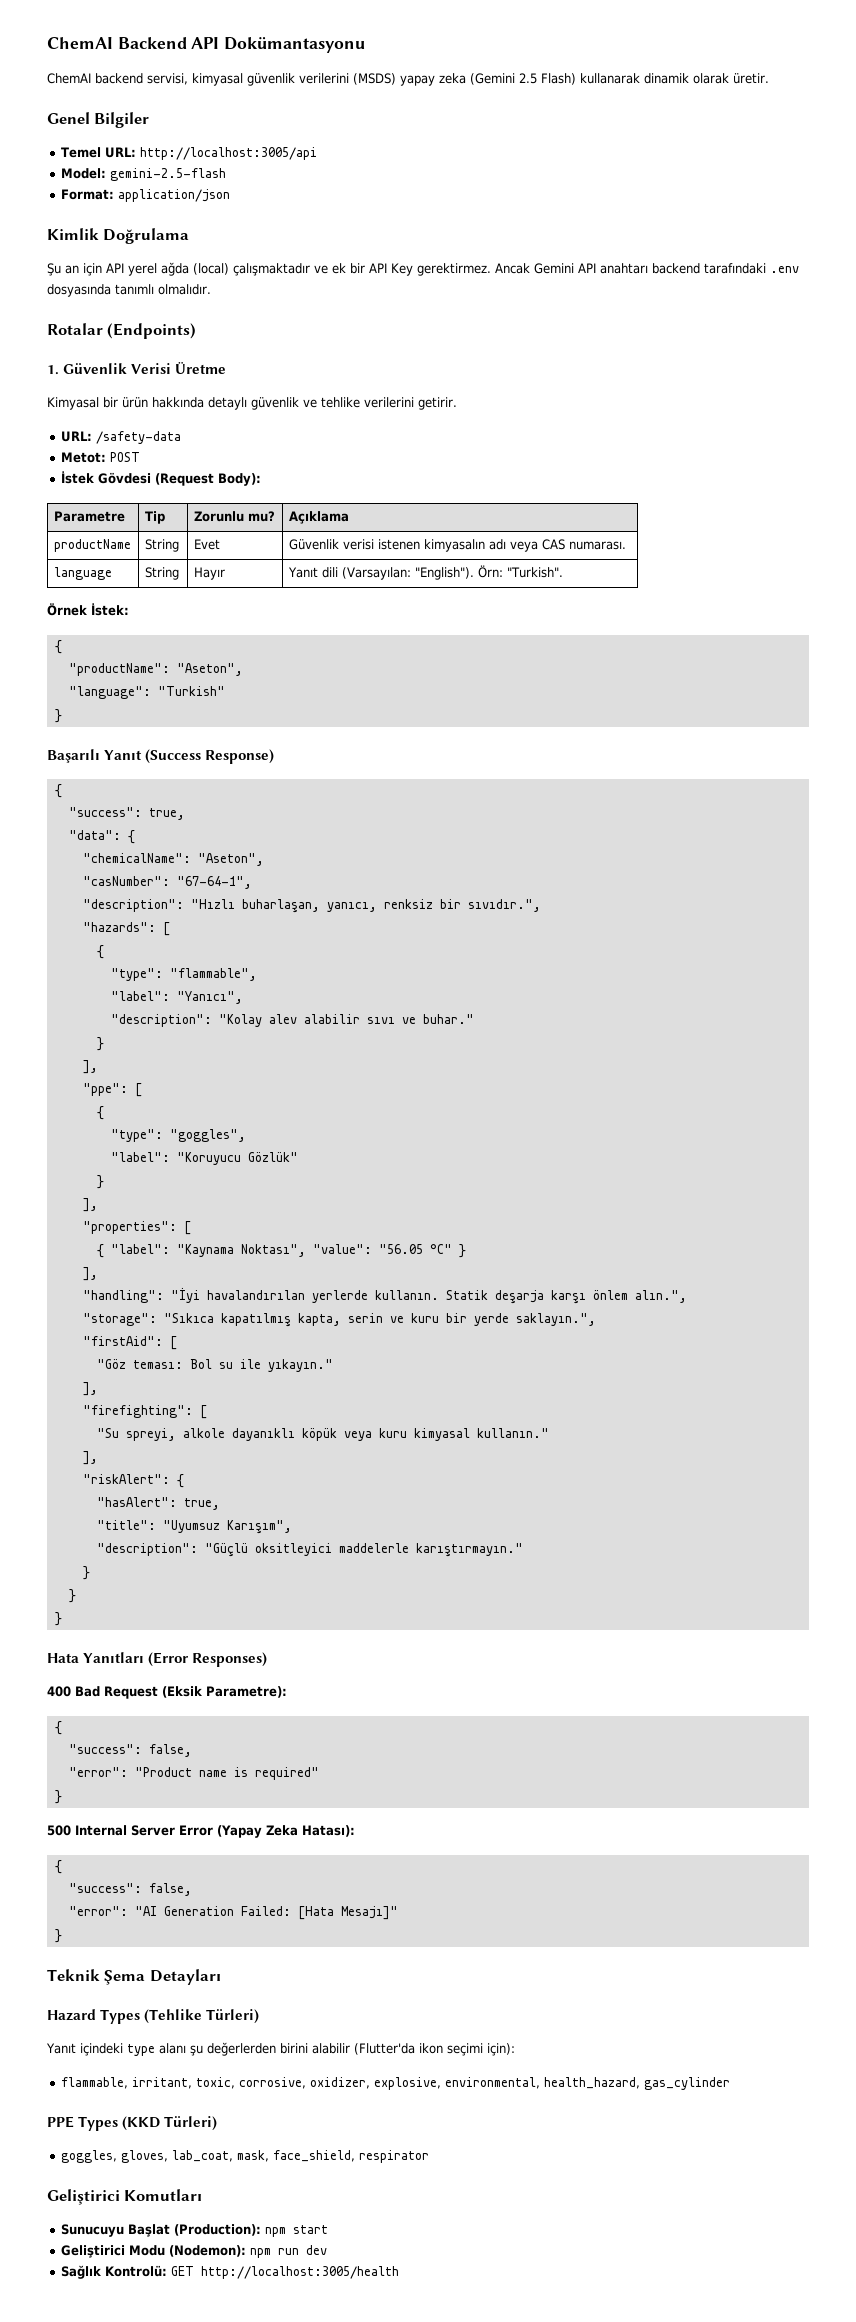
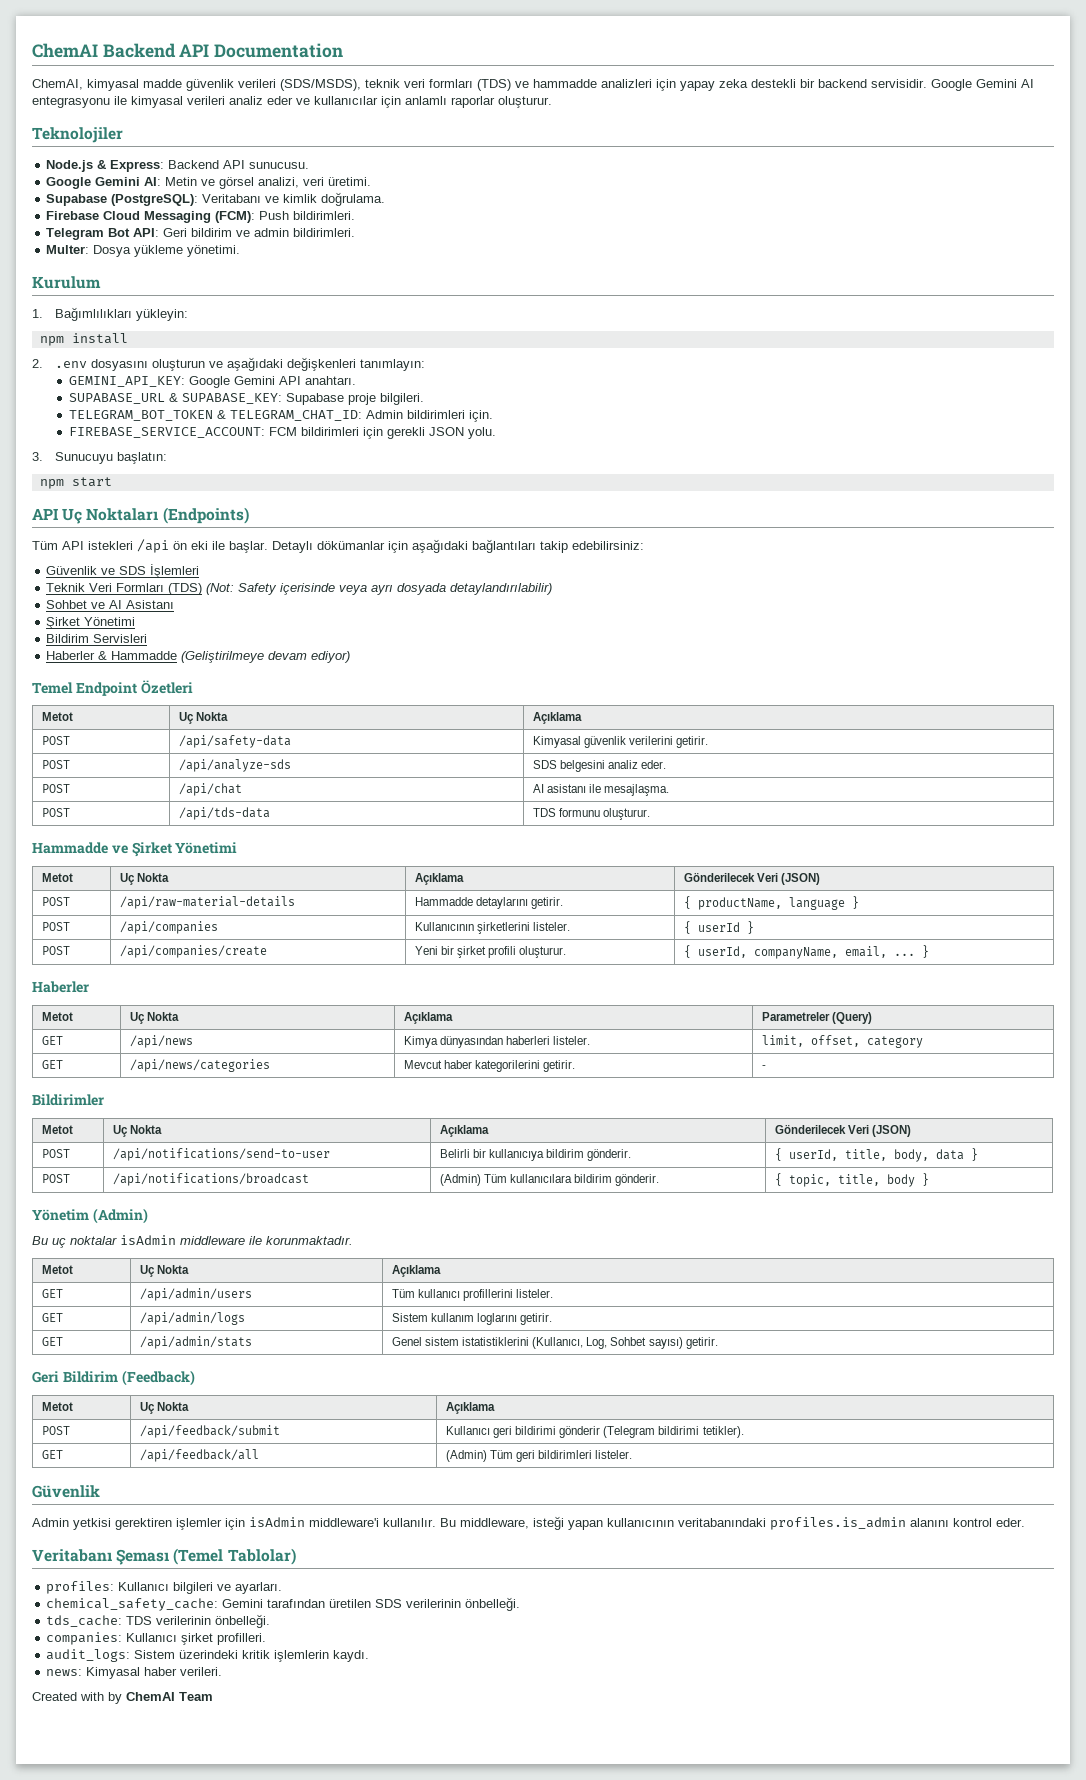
[224,37,366,53] [47,73,769,86] [47,112,150,128] [60,147,317,160] [60,168,226,181] [60,189,230,202] [47,228,190,244] [47,262,799,276] [47,284,211,297] [47,323,197,339] [47,362,227,375] [47,397,457,410] [60,431,181,444] [60,452,140,463] [60,471,261,486] [53,511,125,522] [144,511,165,524] [193,511,275,522] [288,511,349,524] [53,539,131,552] [144,539,179,552] [193,539,220,550] [288,539,626,552] [53,567,112,580] [144,567,179,580] [193,567,225,580] [287,565,563,580] [47,603,129,616] [54,640,62,654] [68,663,243,676] [68,686,225,699] [54,709,62,723] [47,749,275,764] [54,784,62,798] [68,807,185,820] [68,830,135,844] [82,853,264,866] [82,876,252,889] [82,899,541,913] [82,922,170,936] [96,945,104,959] [110,968,257,981] [110,991,243,1004] [110,1014,474,1027] [96,1037,104,1051] [82,1060,98,1074] [82,1083,142,1097] [96,1106,104,1120] [110,1129,246,1142] [110,1152,298,1165] [96,1175,104,1189] [82,1198,98,1212] [82,1221,191,1235] [96,1244,466,1258] [82,1267,98,1281] [82,1287,687,1304] [82,1313,596,1327] [82,1336,177,1350] [96,1359,333,1372] [82,1382,98,1396] [82,1405,207,1419] [96,1428,549,1441] [82,1451,98,1465] [82,1474,184,1488] [96,1497,220,1510] [96,1520,292,1534] [96,1543,523,1557] [82,1566,90,1580] [68,1589,76,1603] [54,1612,62,1626] [47,1652,268,1667] [47,1686,287,1699] [54,1721,62,1735] [68,1744,192,1757] [68,1767,319,1780] [54,1790,62,1804] [47,1825,355,1838] [54,1860,62,1874] [68,1883,192,1896] [68,1906,398,1920] [54,1929,62,1943] [47,1969,221,1985] [47,2009,260,2024] [46,2042,515,2056] [60,2077,730,2090] [47,2116,218,2131] [60,2150,429,2163] [47,2189,203,2205] [60,2224,328,2237] [60,2245,327,2258] [60,2265,399,2279] Dokümantasyonu // ChemAI backend servisi, kimyasal güvenlik verilerini (MSDS) yapay zeka (Gemini 2.5 Flash) kullanarak dinamik olarak üretir. // Genel Bilgiler // Temel URL: http://localhost:3005/api // Model: gemini-2.5-flash // Format: application/json // Kimlik Doğrulama // Şu an için API yerel ağda (local) çalışmaktadır ve ek bir API Key gerektirmez. Ancak Gemini API anahtarı backend tarafındaki .env dosyasında tanımlı olmalıdır. // Rotalar (Endpoints) // 1. Güvenlik Verisi Üretme // Kimyasal bir ürün hakkında detaylı güvenlik ve tehlike verilerini getirir. // URL: /safety-data // Metot: POST // İstek Gövdesi (Request Body): // Parametre | Tip | Zorunlu mu? | Açıklama // productName | String | Evet | Güvenlik verisi istenen kimyasalın adı veya CAS numarası. // language | String | Hayır | Yanıt dili (Varsayılan: "English"). Örn: "Turkish". // Örnek İstek: // { // "productName": "Aseton", // "language": "Turkish" // } // Başarılı Yanıt (Success Response) // { // "success": true, // "data": { // "chemicalName": "Aseton", // "casNumber": "67-64-1", // "description": "Hızlı buharlaşan, yanıcı, renksiz bir sıvıdır.", // "hazards": [ // { // "type": "flammable", // "label": "Yanıcı", // "description": "Kolay alev alabilir sıvı ve buhar." // } // ], // "ppe": [ // { // "type": "goggles", // "label": "Koruyucu Gözlük" // } // ], // "properties": [ // { "label": "Kaynama Noktası", "value": "56.05 °C" } // ], // "handling": "İyi havalandırılan yerlerde kullanın. Statik deşarja karşı önlem alın.", // "storage": "Sıkıca kapatılmış kapta, serin ve kuru bir yerde saklayın.", // "firstAid": [ // "Göz teması: Bol su ile yıkayın." // ], // "firefighting": [ // "Su spreyi, alkole dayanıklı köpük veya kuru kimyasal kullanın." // ], // "riskAlert": { // "hasAlert": true, // "title": "Uyumsuz Karışım", // "description": "Güçlü oksitleyici maddelerle karıştırmayın." // } // } // } // Hata Yanıtları (Error Responses) // 400 Bad Request (Eksik Parametre): // { // "success": false, // "error": "Product name is required" // } // 500 Internal Server Error (Yapay Zeka Hatası): // { // "success": false, // "error": "AI Generation Failed: [Hata Mesajı]" // } // Teknik Şema Detayları // Hazard Types (Tehlike Türleri) // Yanıt içindeki type alanı şu değerlerden birini alabilir (Flutter'da ikon seçimi için): // flammable, irritant, toxic, corrosive, oxidizer, explosive, environmental, health_hazard, gas_cylinder // PPE Types (KKD Türleri) // goggles, gloves, lab_coat, mask, face_shield, respirator // Geliştirici Komutları // Sunucuyu Başlat (Production): npm start // Geliştirici Modu (Nodemon): npm run dev // Sağlık Kontrolü: GET http://localhost:3005/health -> [214,43,344,58] [32,79,1034,91] [32,96,552,108] [32,127,123,143] [46,160,310,172] [46,177,372,189] [46,192,386,206] [46,211,356,223] [46,228,356,240] [46,245,241,257] [32,276,101,289] [32,307,188,321] [39,333,128,346] [32,357,425,371] [68,376,356,388] [68,393,424,405] [68,410,493,422] [68,427,496,439] [32,452,167,464] [39,477,112,489] [32,507,249,524] [32,539,644,553] [46,564,200,578] [46,583,553,595] [46,600,175,609] [46,617,136,629] [46,634,148,643] [46,651,351,663] [32,680,193,696] [41,712,73,721] [178,712,228,724] [532,712,582,724] [41,736,70,745] [178,735,291,748] [532,736,709,748] [41,760,70,769] [178,759,291,772] [532,760,667,772] [41,784,70,793] [178,783,242,796] [532,784,670,796] [41,808,70,817] [178,807,270,820] [532,808,651,820] [32,842,238,857] [41,873,73,882] [119,873,169,885] [414,873,464,885] [683,872,821,885] [41,897,70,906] [119,896,295,909] [414,897,564,909] [683,896,859,910] [41,922,70,931] [119,921,218,934] [414,922,571,934] [683,921,754,934] [41,946,70,955] [119,945,267,958] [414,946,567,958] [683,945,929,959] [32,981,89,993] [41,1012,73,1021] [129,1012,179,1024] [403,1012,453,1024] [761,1012,872,1024] [41,1036,63,1045] [129,1035,193,1048] [403,1036,591,1048] [761,1035,923,1048] [41,1060,63,1069] [129,1059,270,1072] [403,1060,576,1072] [761,1065,766,1069] [32,1094,104,1106] [41,1125,73,1134] [112,1125,162,1137] [439,1125,489,1137] [774,1124,912,1137] [41,1149,70,1158] [112,1148,330,1161] [439,1149,632,1161] [774,1148,978,1162] [41,1174,70,1183] [112,1173,309,1186] [439,1174,660,1186] [774,1173,929,1187] [32,1208,148,1224] [32,1235,353,1248] [41,1265,73,1274] [139,1265,189,1277] [391,1265,441,1277] [41,1289,63,1298] [139,1288,252,1301] [391,1289,554,1301] [41,1313,63,1322] [139,1312,245,1325] [391,1313,553,1325] [41,1337,63,1346] [139,1336,252,1349] [391,1337,718,1349] [32,1370,195,1386] [41,1402,73,1411] [139,1402,189,1414] [445,1402,495,1414] [41,1426,70,1435] [139,1425,280,1438] [445,1426,744,1438] [41,1450,63,1459] [139,1449,259,1462] [445,1450,633,1462] [32,1485,100,1498] [32,1516,1025,1530] [32,1548,296,1565] [46,1581,283,1594] [46,1597,521,1611] [46,1614,271,1628] [46,1632,267,1645] [46,1649,370,1662] [46,1667,223,1679] [32,1692,213,1704] Documentation // ChemAI, kimyasal madde güvenlik verileri (SDS/MSDS), teknik veri formları (TDS) ve hammadde analizleri için yapay zeka destekli bir backend servisidir. Google Gemini AI entegrasyonu ile kimyasal verileri analiz eder ve kullanıcılar için anlamlı raporlar oluşturur. // Teknolojiler // Node.js & Express: Backend API sunucusu. // Google Gemini AI: Metin ve görsel analizi, veri üretimi. // Supabase (PostgreSQL): Veritabanı ve kimlik doğrulama. // Firebase Cloud Messaging (FCM): Push bildirimleri. // Telegram Bot API: Geri bildirim ve admin bildirimleri. // Multer: Dosya yükleme yönetimi. // Kurulum // 1. Bağımlılıkları yükleyin: // npm install // 2. .env dosyasını oluşturun ve aşağıdaki değişkenleri tanımlayın: // GEMINI_API_KEY: Google Gemini API anahtarı. // SUPABASE_URL & SUPABASE_KEY: Supabase proje bilgileri. // TELEGRAM_BOT_TOKEN & TELEGRAM_CHAT_ID: Admin bildirimleri için. // FIREBASE_SERVICE_ACCOUNT: FCM bildirimleri için gerekli JSON yolu. // 3. Sunucuyu başlatın: // npm start // API Uç Noktaları (Endpoints) // Tüm API istekleri /api ön eki ile başlar. Detaylı dökümanlar için aşağıdaki bağlantıları takip edebilirsiniz: // Güvenlik ve SDS İşlemleri // Teknik Veri Formları (TDS) (Not: Safety içerisinde veya ayrı dosyada detaylandırılabilir) // Sohbet ve AI Asistanı // Şirket Yönetimi // Bildirim Servisleri // Haberler & Hammadde (Geliştirilmeye devam ediyor) // Temel Endpoint Özetleri // Metot | Uç Nokta | Açıklama // POST | /api/safety-data | Kimyasal güvenlik verilerini getirir. // POST | /api/analyze-sds | SDS belgesini analiz eder. // POST | /api/chat | AI asistanı ile mesajlaşma. // POST | /api/tds-data | TDS formunu oluşturur. // Hammadde ve Şirket Yönetimi // Metot | Uç Nokta | Açıklama | Gönderilecek Veri (JSON) // POST | /api/raw-material-details | Hammadde detaylarını getirir. | { productName, language } // POST | /api/companies | Kullanıcının şirketlerini listeler. | { userId } // POST | /api/companies/create | Yeni bir şirket profili oluşturur. | { userId, companyName, email, ... } // Haberler // Metot | Uç Nokta | Açıklama | Parametreler (Query) // GET | /api/news | Kimya dünyasından haberleri listeler. | limit, offset, category // GET | /api/news/categories | Mevcut haber kategorilerini getirir. | - // Bildirimler // Metot | Uç Nokta | Açıklama | Gönderilecek Veri (JSON) // POST | /api/notifications/send-to-user | Belirli bir kullanıcıya bildirim gönderir. | { userId, title, body, data } // POST | /api/notifications/broadcast | (Admin) Tüm kullanıcılara bildirim gönderir. | { topic, title, body } // Yönetim (Admin) // Bu uç noktalar isAdmin middleware ile korunmaktadır. // Metot | Uç Nokta | Açıklama // GET | /api/admin/users | Tüm kullanıcı profillerini listeler. // GET | /api/admin/logs | Sistem kullanım loglarını getirir. // GET | /api/admin/stats | Genel sistem istatistiklerini (Kullanıcı, Log, Sohbet sayısı) getirir. // Geri Bildirim (Feedback) // Metot | Uç Nokta | Açıklama // POST | /api/feedback/submit | Kullanıcı geri bildirimi gönderir (Telegram bildirimi tetikler). // GET | /api/feedback/all | (Admin) Tüm geri bildirimleri listeler. // Güvenlik // Admin yetkisi gerektiren işlemler için isAdmin middleware'i kullanılır. Bu middleware, isteği yapan kullanıcının veritabanındaki profiles.is_admin alanını kontrol eder. // Veritabanı Şeması (Temel Tablolar) // profiles: Kullanıcı bilgileri ve ayarları. // chemical_safety_cache: Gemini tarafından üretilen SDS verilerinin önbelleği. // tds_cache: TDS verilerinin önbelleği. // companies: Kullanıcı şirket profilleri. // audit_logs: Sistem üzerindeki kritik işlemlerin kaydı. // news: Kimyasal haber verileri. // Created with by ChemAI Team

